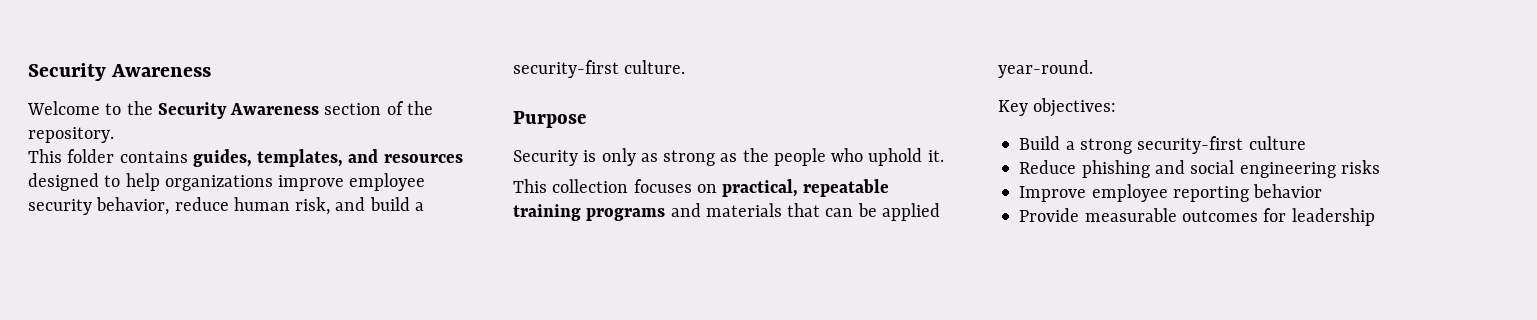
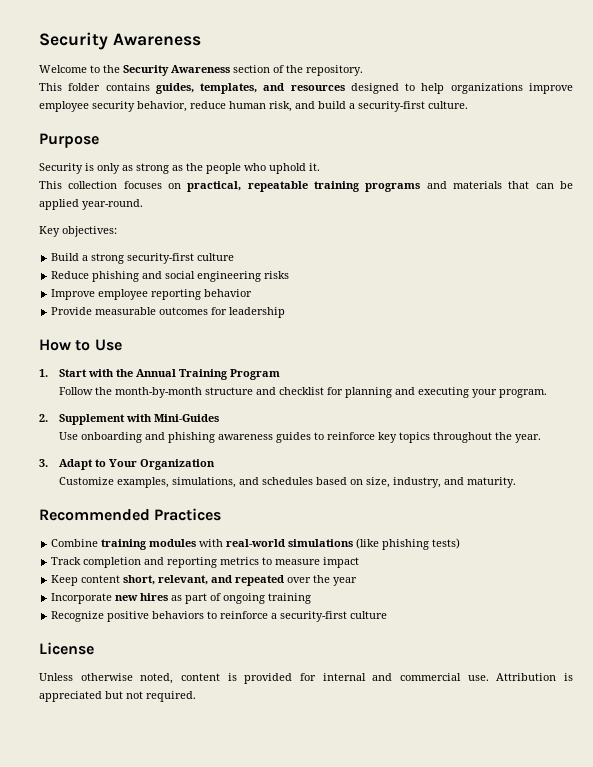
(1375, 217) none -> [39,339,122,351] [39,369,281,380] [59,387,548,398] [39,414,220,425] [59,432,542,443] [39,459,216,470] [59,477,517,488] [39,508,222,521] [51,538,461,550] [51,557,360,568] [51,575,358,586] [51,593,312,604] [51,611,388,622] [39,642,94,655] [39,673,573,684] [39,691,196,702] // How to Use // 1. Start with the Annual Training Program // Follow the month-by-month structure and checklist for planning and executing your program. // 2. Supplement with Mini-Guides // Use onboarding and phishing awareness guides to reinforce key topics throughout the year. // 3. Adapt to Your Organization // Customize examples, simulations, and schedules based on size, industry, and maturity. // Recommended Practices // Combine training modules with real-world simulations (like phishing tests) // Track completion and reporting metrics to measure impact // Keep content short, relevant, and repeated over the year // Incorporate new hires as part of ongoing training // Recognize positive behaviors to reinforce a security-first culture // License // Unless otherwise noted, content is provided for internal and commercial use. Attribution is appreciated but not required.

